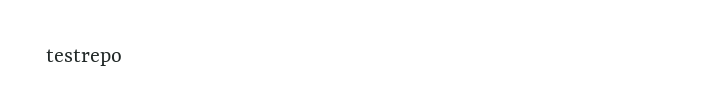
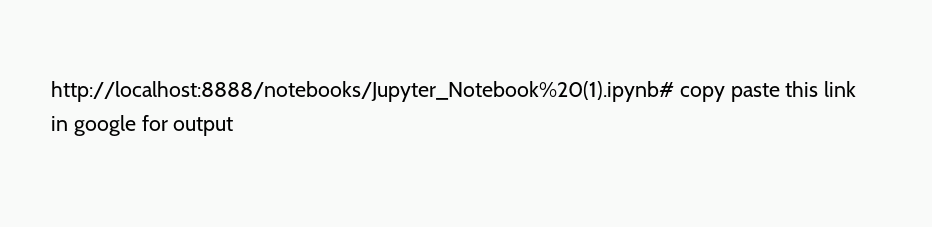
[46,49,122,66] testrepo -> [51,81,857,102] [51,115,234,136] http://localhost:8888/notebooks/Jupyter_Notebook%20(1).ipynb# copy paste this link in google for output

